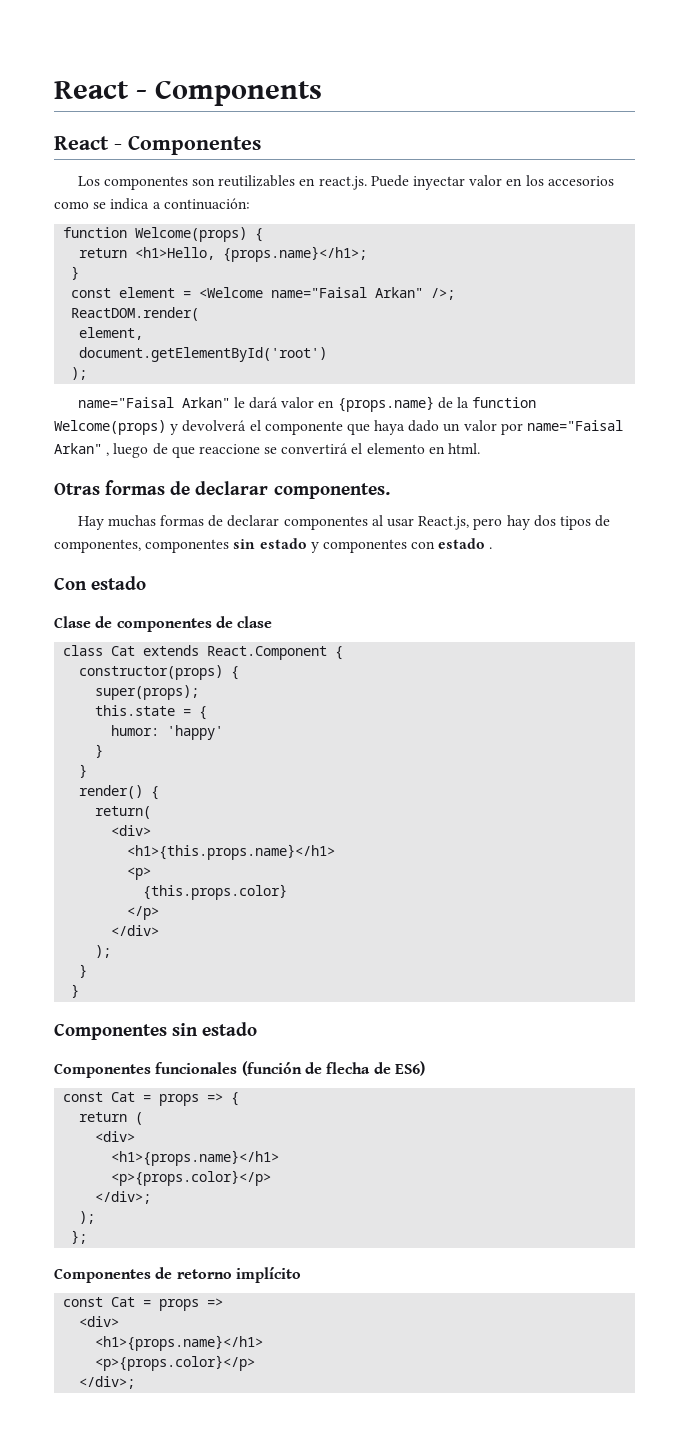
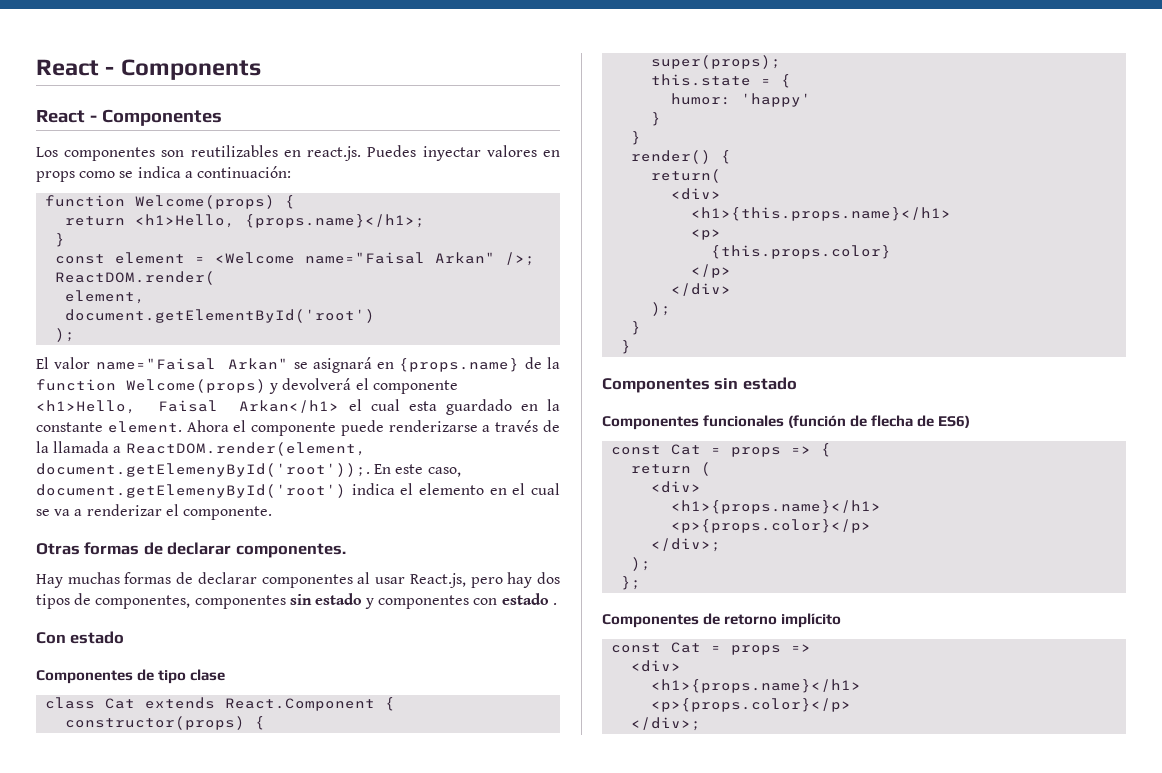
[370,175,614,190] Puede inyectar valor en los accesorios -> [367,145,560,161] [36,171,75,182] Puedes inyectar valores en props
[77,397,315,409] name="Faisal Arkan" le dará valor -> [36,357,372,373] El valor name="Faisal Arkan" se asignará
[346,420,624,435] [54,443,481,458] que haya dado un valor por name="Faisal Arkan" , luego de que reaccione se convertirá el elemento en html. -> [36,399,560,415] [36,420,560,436] [36,441,366,456] [36,463,461,477] [36,483,561,498] [36,504,272,520] <h1>Hello, Faisal Arkan</h1> el cual esta guardado en la constante element. Ahora el componente puede renderizarse a través de la llamada a ReactDOM.render(element, document.getElemenyById('root'));. En este caso, document.getElemenyById('root') indica el elemento en el cual se va a renderizar el componente.
[54,616,233,632] Clase de componentes de -> [36,669,187,684] Componentes de tipo

